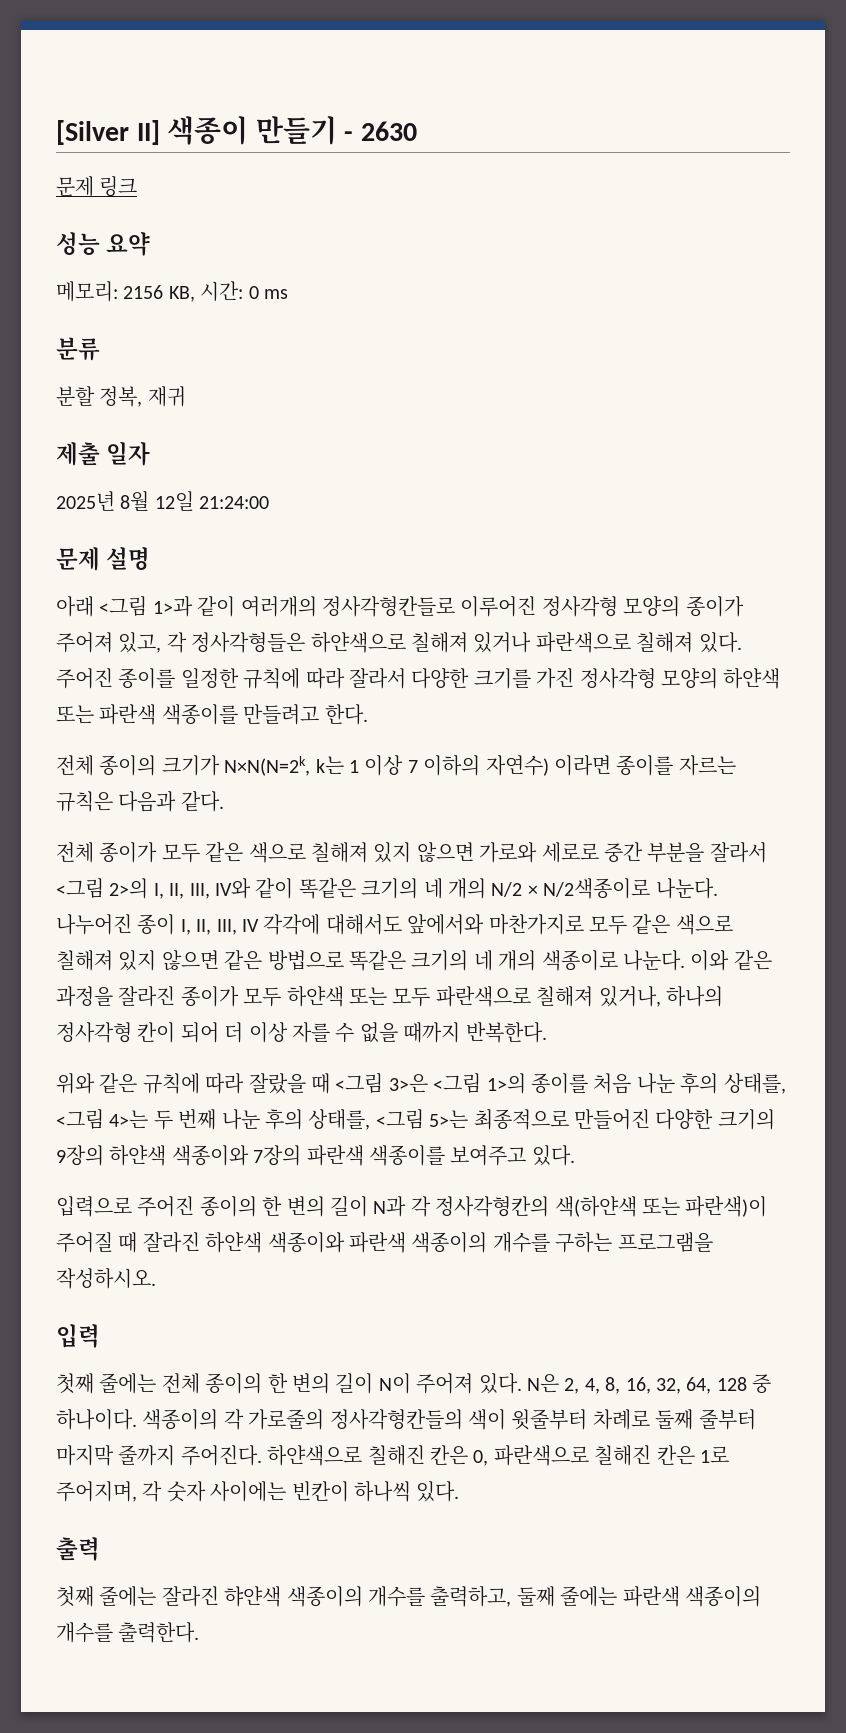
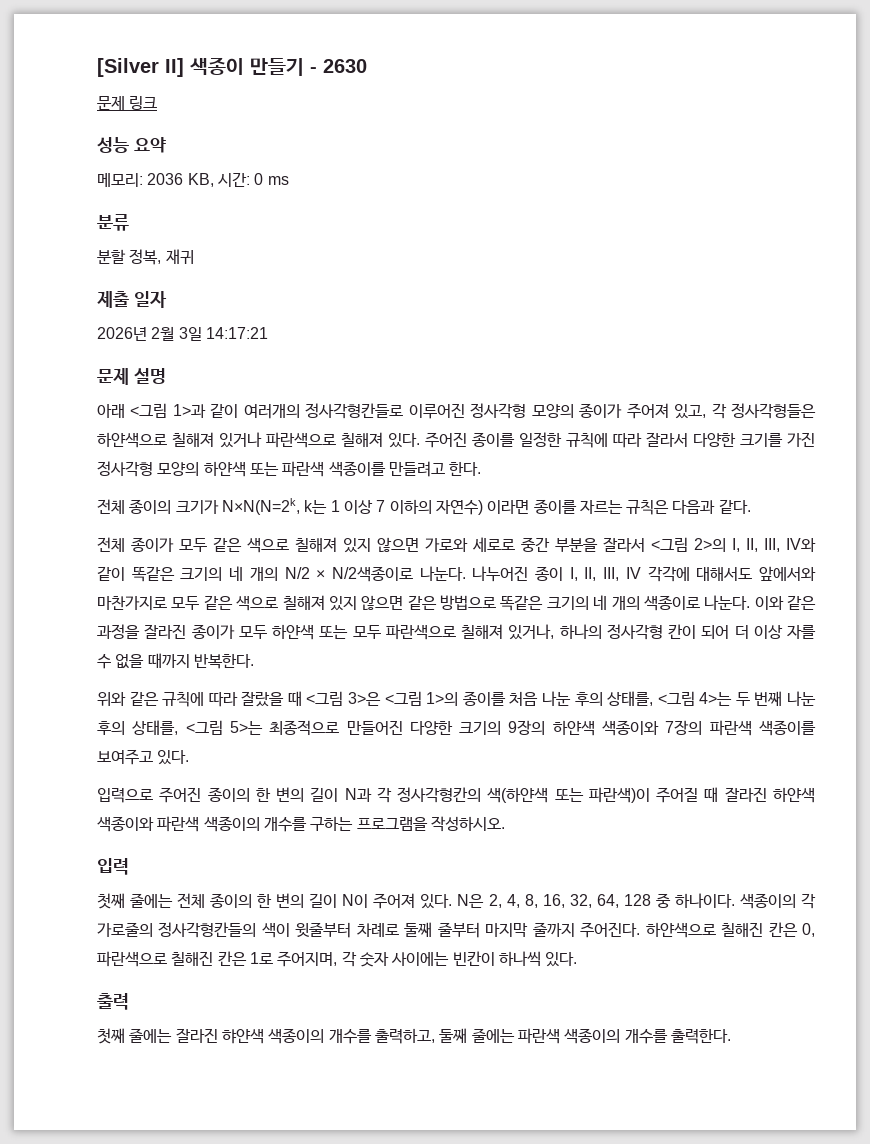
[123,285,164,299] 2156 -> [147,173,184,185] 2036
[56,490,270,511] 2025년 8월 12일 21:24:00 -> [97,326,268,341] 2026년 2월 3일 14:17:21

